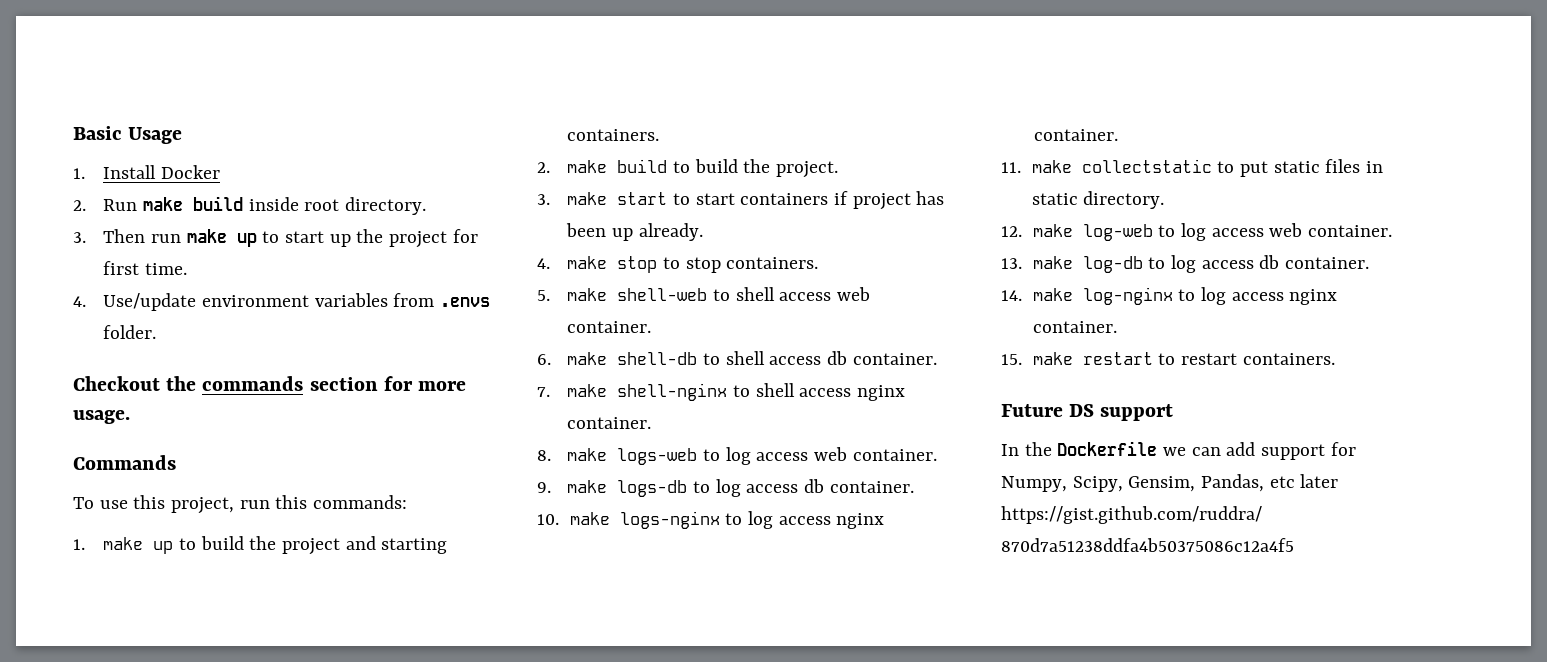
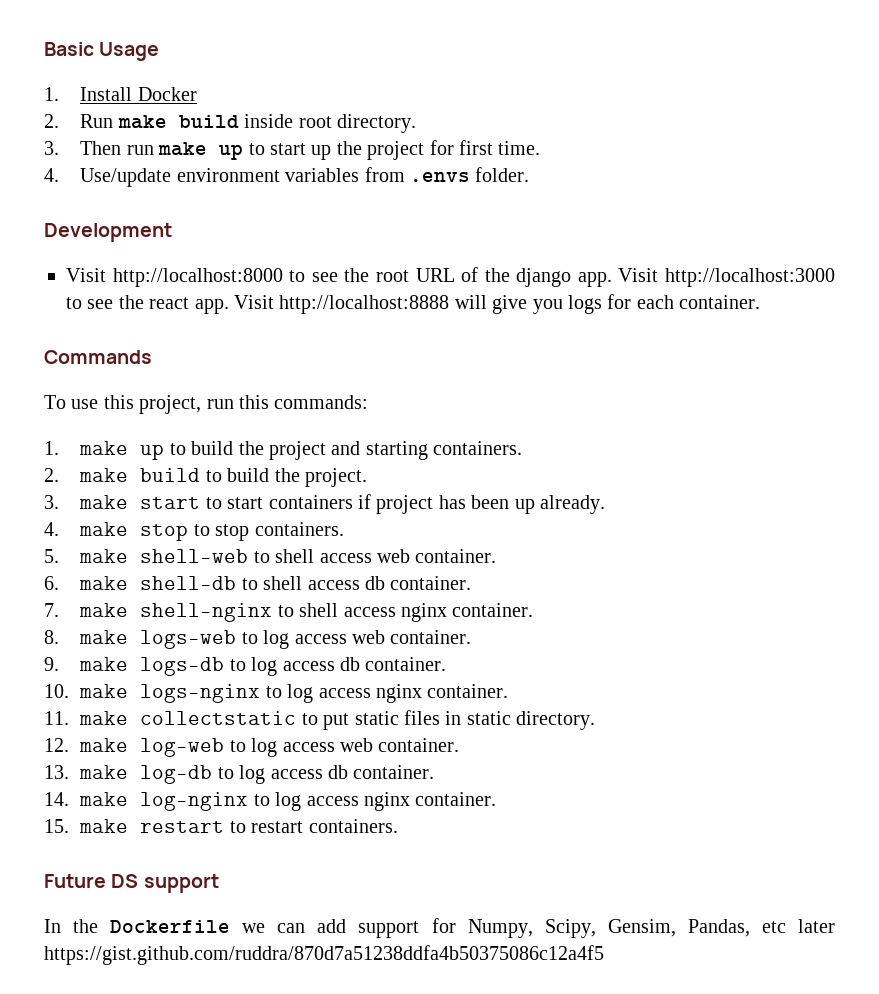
[73,376,467,391] [73,410,130,424] Checkout the commands section for more usage. -> [44,223,172,242] [66,267,835,287] [66,294,761,314] Development // Visit http://localhost:8000 to see the root URL of the django app. Visit http://localhost:3000 to see the react app. Visit http://localhost:8888 will give you logs for each container.

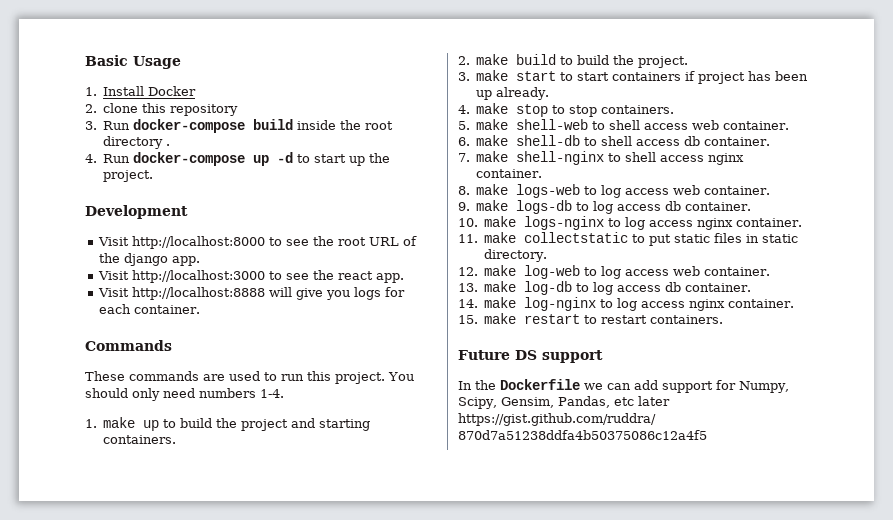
[80,114,416,133] [44,140,541,160] [44,167,530,187] Run make build inside root directory. // 3. Then run make up to start up the project for first time. // 4. Use/update environment variables from .envs folder. -> [103,103,239,116] [85,119,394,133] [103,136,171,149] [85,152,391,166] [103,170,154,182] clone this repository // 3. Run docker-compose build inside the root directory . // 4. Run docker-compose up -d to start up the project.
(612, 279) none -> (200, 261) //
(229, 306) none -> (404, 278) //
[44,395,369,414] To use this project, run this commands: -> [85,371,414,384] [85,388,284,401] These commands are used to run this project. You should only need numbers 1-4.

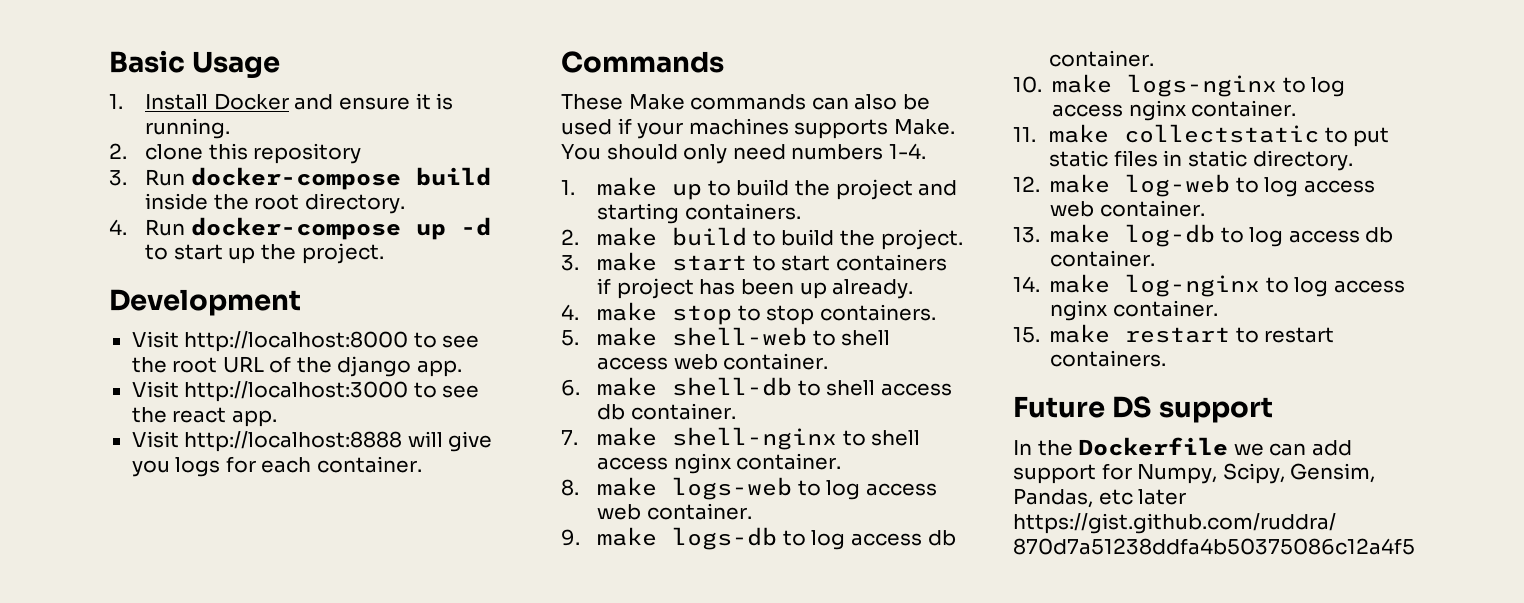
(197, 91) none -> [294,93,454,110] [145,118,231,139] and ensure it is running.
[103,136,171,149] directory . -> [304,193,405,214] directory.
[129,371,385,384] commands are used to run this project. -> [628,94,930,110] [561,118,955,139] Make commands can also be used if your machines supports Make.

